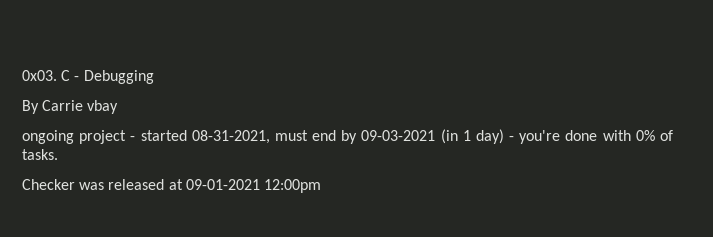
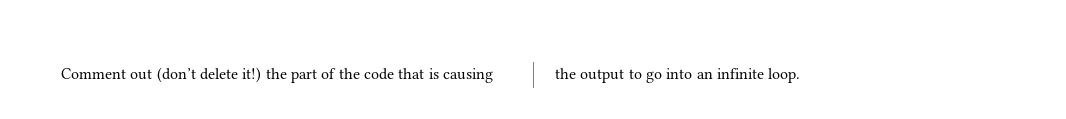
[22,70,154,84] [22,100,119,114] [22,129,673,144] [22,149,58,160] [22,179,321,193] 0x03. C - Debugging // By Carrie vbay // ongoing project - started 08-31-2021, must end by 09-03-2021 (in 1 day) - you're done with 0% of tasks. // Checker was released at 09-01-2021 12:00pm -> [61,67,801,83] Comment out (don’t delete it!) the part of the code that is causing the output to go into an infinite loop.

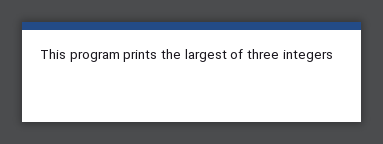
[61,67,801,83] Comment out (don’t delete it!) the part of the code that is causing the output to go into an infinite loop. -> [40,49,333,62] This program prints the largest of three integers

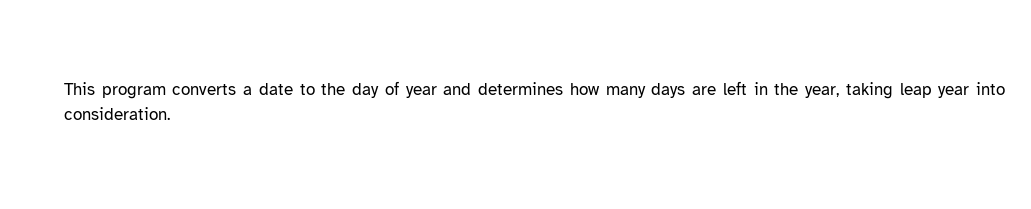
[123,49,333,62] prints the largest of three integers -> [172,81,1006,99] [64,107,170,120] converts a date to the day of year and determines how many days are left in the year, taking leap year into consideration.

